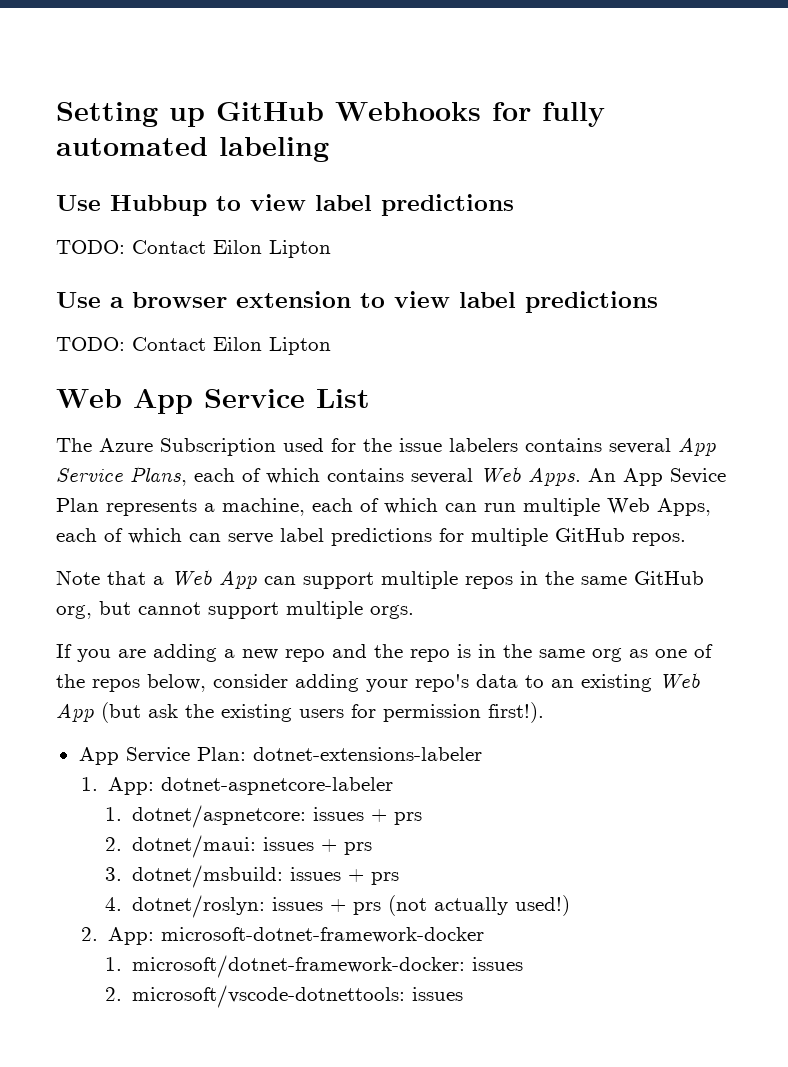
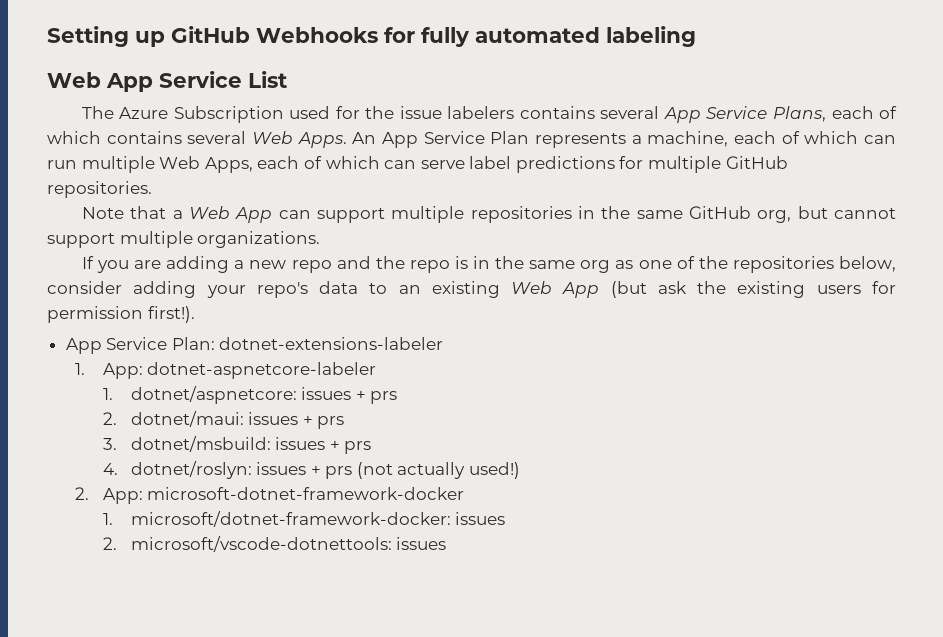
[56,194,514,216] [56,240,331,258] [56,291,658,313] [56,337,331,355] // Use Hubbup to view label predictions // TODO: Contact Eilon Lipton // Use a browser extension to view label predictions // TODO: Contact Eilon Lipton -> (696, 36) none
[670,468,726,484] Sevice -> [423,131,485,144] Service
[632,533,686,546] repos. -> [47,181,152,198] repositories.
[465,576,513,589] repos -> [470,206,572,223] repositories
[370,605,414,619] orgs. -> [197,231,321,248] organizations.
[92,679,140,692] repos -> [732,256,834,273] repositories

